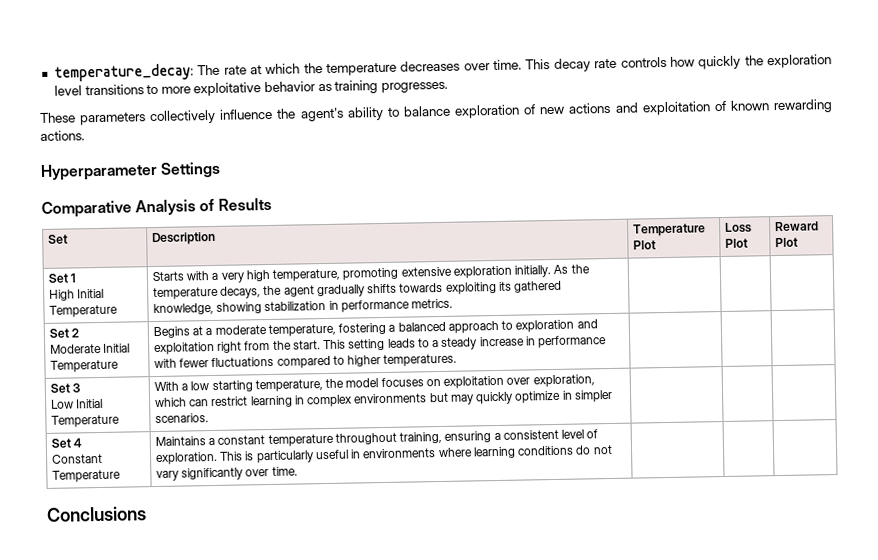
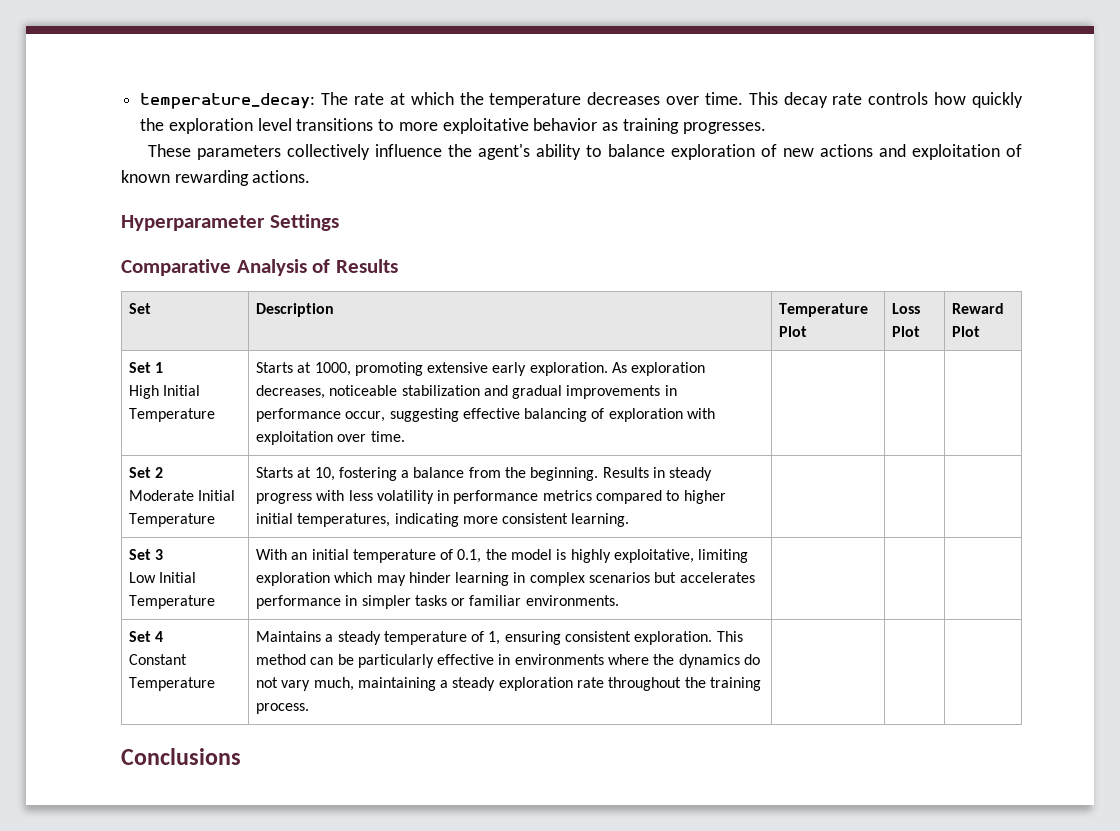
[186,264,590,283] [152,280,563,301] [152,298,454,316] with a very high temperature, promoting extensive exploration initially. As the temperature decays, the agent gradually shifts towards exploiting its gathered knowledge, showing stabilization in performance metrics. -> [297,362,706,376] [255,385,677,399] [255,408,716,422] [255,431,405,445] at 1000, promoting extensive early exploration. As exploration decreases, noticeable stabilization and gradual improvements in performance occur, suggesting effective balancing of exploration with exploitation over time.
[152,319,598,339] [153,335,608,356] [153,353,458,369] Begins at a moderate temperature, fostering a balanced approach to exploration and exploitation right from the start. This setting leads to a steady increase in performance with fewer fluctuations compared to higher temperatures. -> [255,467,713,481] [255,490,726,504] [255,513,630,527] Starts at 10, fostering a balance from the beginning. Results in steady progress with less volatility in performance metrics compared to higher initial temperatures, indicating more consistent learning.
[181,374,595,393] [154,389,613,408] [154,413,209,424] a low starting temperature, the model focuses on exploitation over exploration, which can restrict learning in complex environments but may quickly optimize in simpler scenarios. -> [291,549,749,563] [255,572,755,586] [255,595,619,609] an initial temperature of 0.1, the model is highly exploitative, limiting exploration which may hinder learning in complex scenarios but accelerates performance in simpler tasks or familiar environments.
[217,429,599,448] [155,449,349,466] constant temperature throughout training, ensuring a consistent level of exploration. This is particularly useful -> [337,631,743,645] [255,654,495,668] steady temperature of 1, ensuring consistent exploration. This method can be particularly effective
[472,445,575,459] learning conditions -> [653,654,740,668] the dynamics
[181,466,298,481] significantly over time. -> [313,677,762,691] [255,703,309,714] much, maintaining a steady exploration rate throughout the training process.

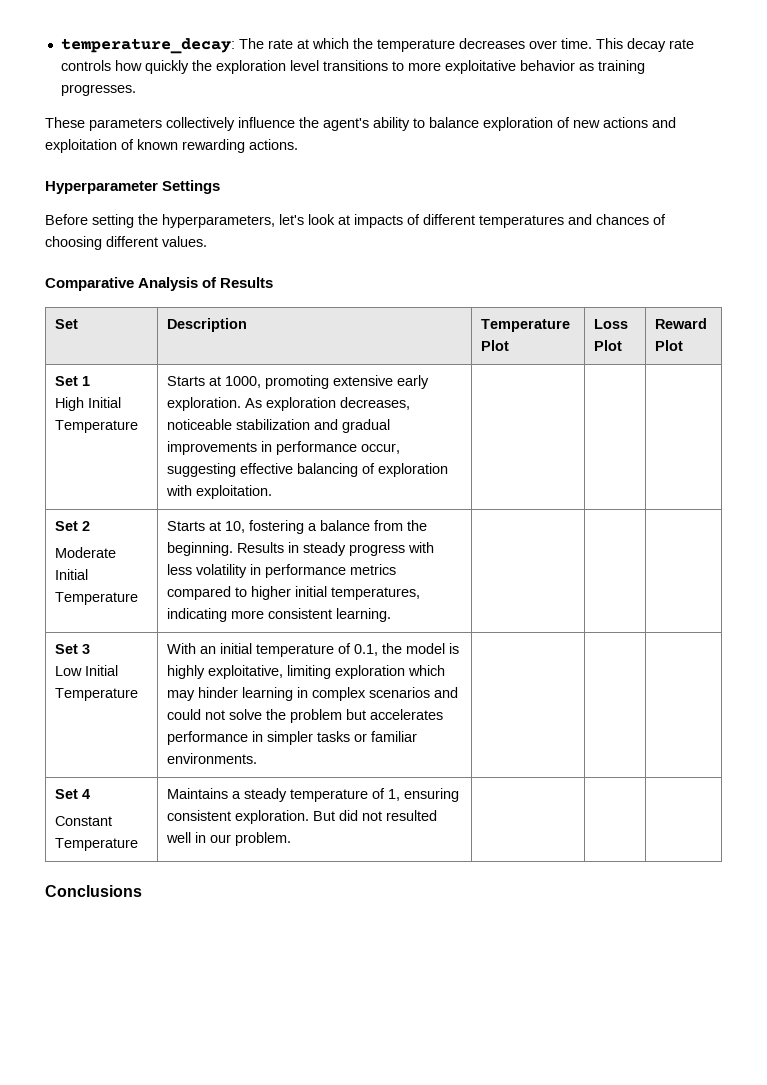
(339, 222) none -> [45,214,666,228] [45,236,207,250] // Before setting the hyperparameters, let's look at impacts of different temperatures and chances of choosing different values.
[255,431,405,445] exploitation over time. -> [195,485,272,499] exploitation.
(651, 577) none -> [433,687,458,698] [166,709,342,723] and could not solve the problem
[716,631,743,642] [255,654,761,668] [255,677,762,691] [255,703,309,714] This method can be particularly effective in environments where the dynamics do not vary much, maintaining a steady exploration rate throughout the training process. -> [312,810,437,821] [165,832,291,846] But did not resulted well in our problem.

